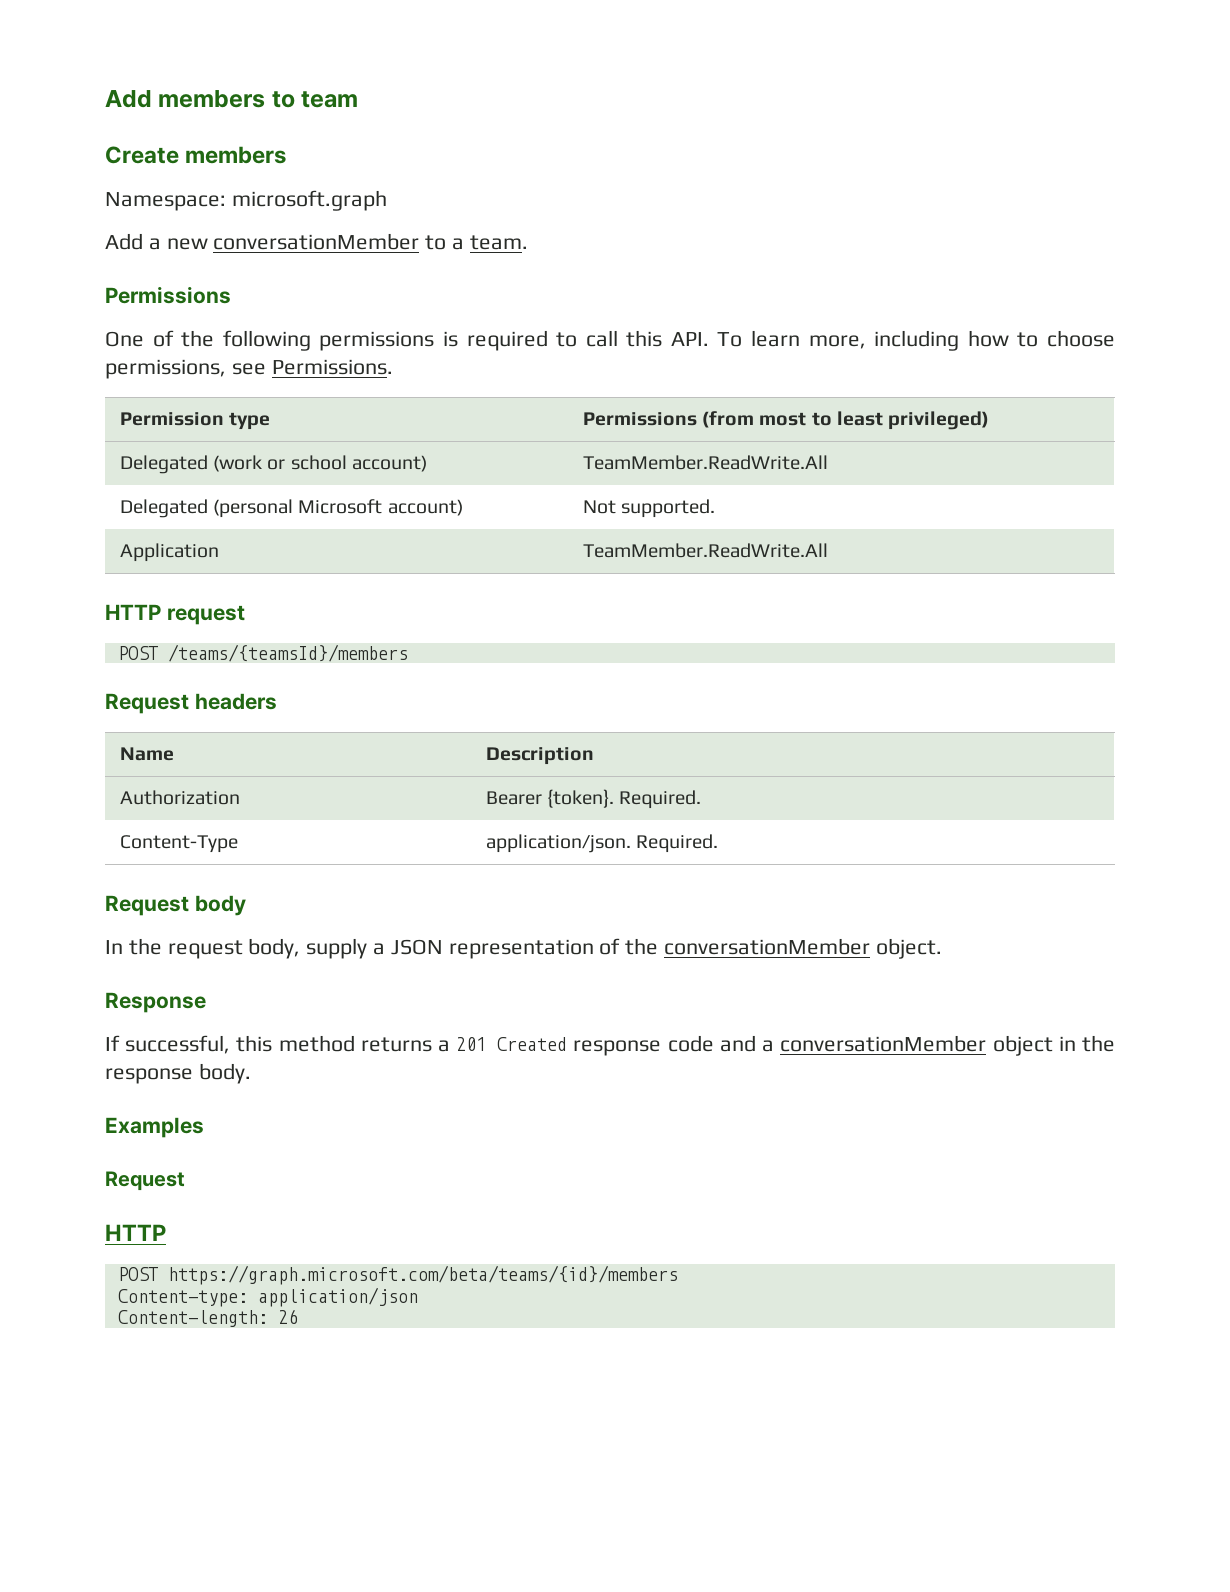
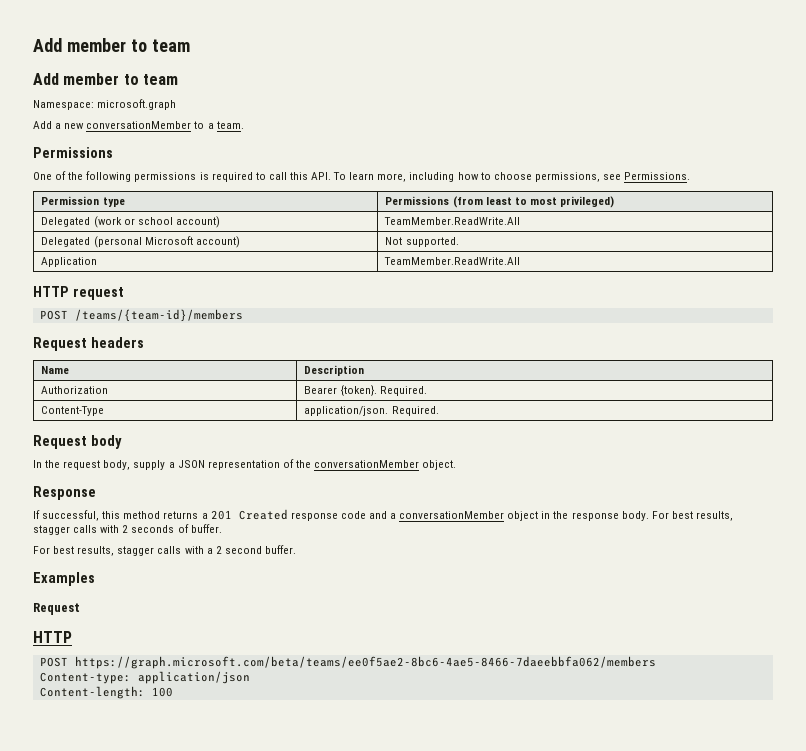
[105,90,359,108] [105,146,287,164] Add members to team // Create members -> [33,38,190,52] [33,73,178,85] Add member to team // Add member to team
[759,411,883,426] most to least -> [485,197,557,205] least to most
[167,644,408,662] /teams/{teamsId}/members -> [74,309,243,322] /teams/{team-id}/members
(251, 1073) none -> [651,511,733,521] [33,524,222,535] [33,545,296,556] For best results, stagger calls with 2 seconds of buffer. // For best results, stagger calls with a 2 second buffer.
[167,1265,678,1285] https://graph.microsoft.com/beta/teams/{id}/members -> [74,656,656,669] https://graph.microsoft.com/beta/teams/ee0f5ae2-8bc6-4ae5-8466-7daeebbfa062/members
[277,1309,298,1324] 26 -> [151,687,173,697] 100

